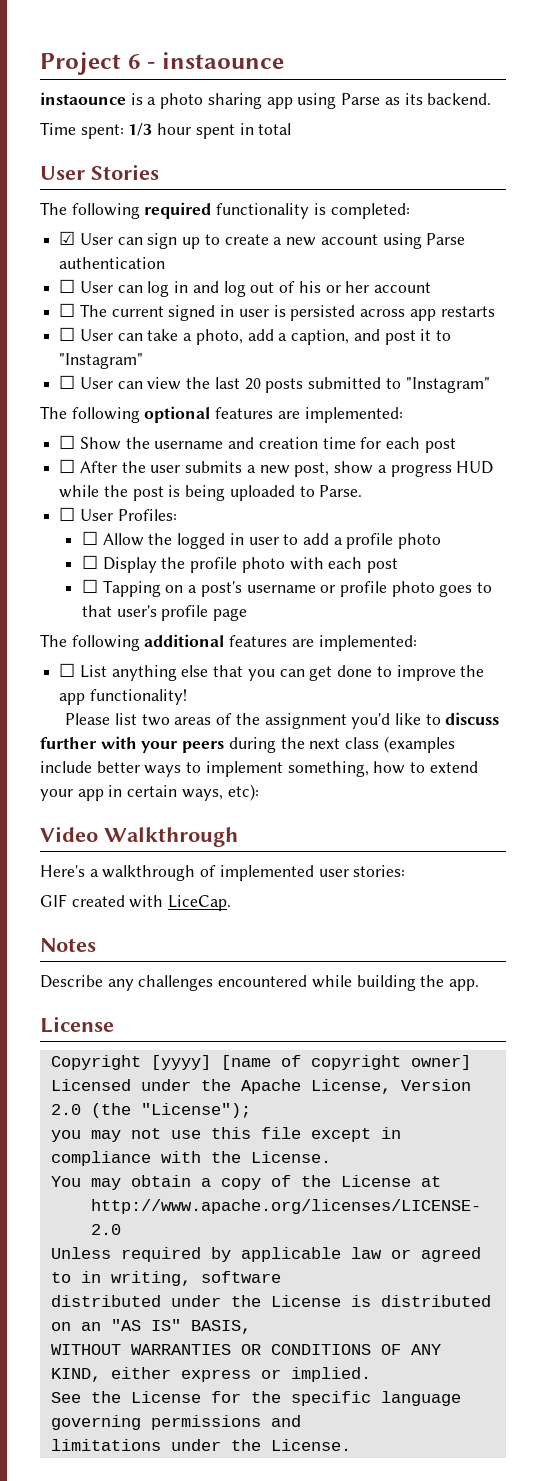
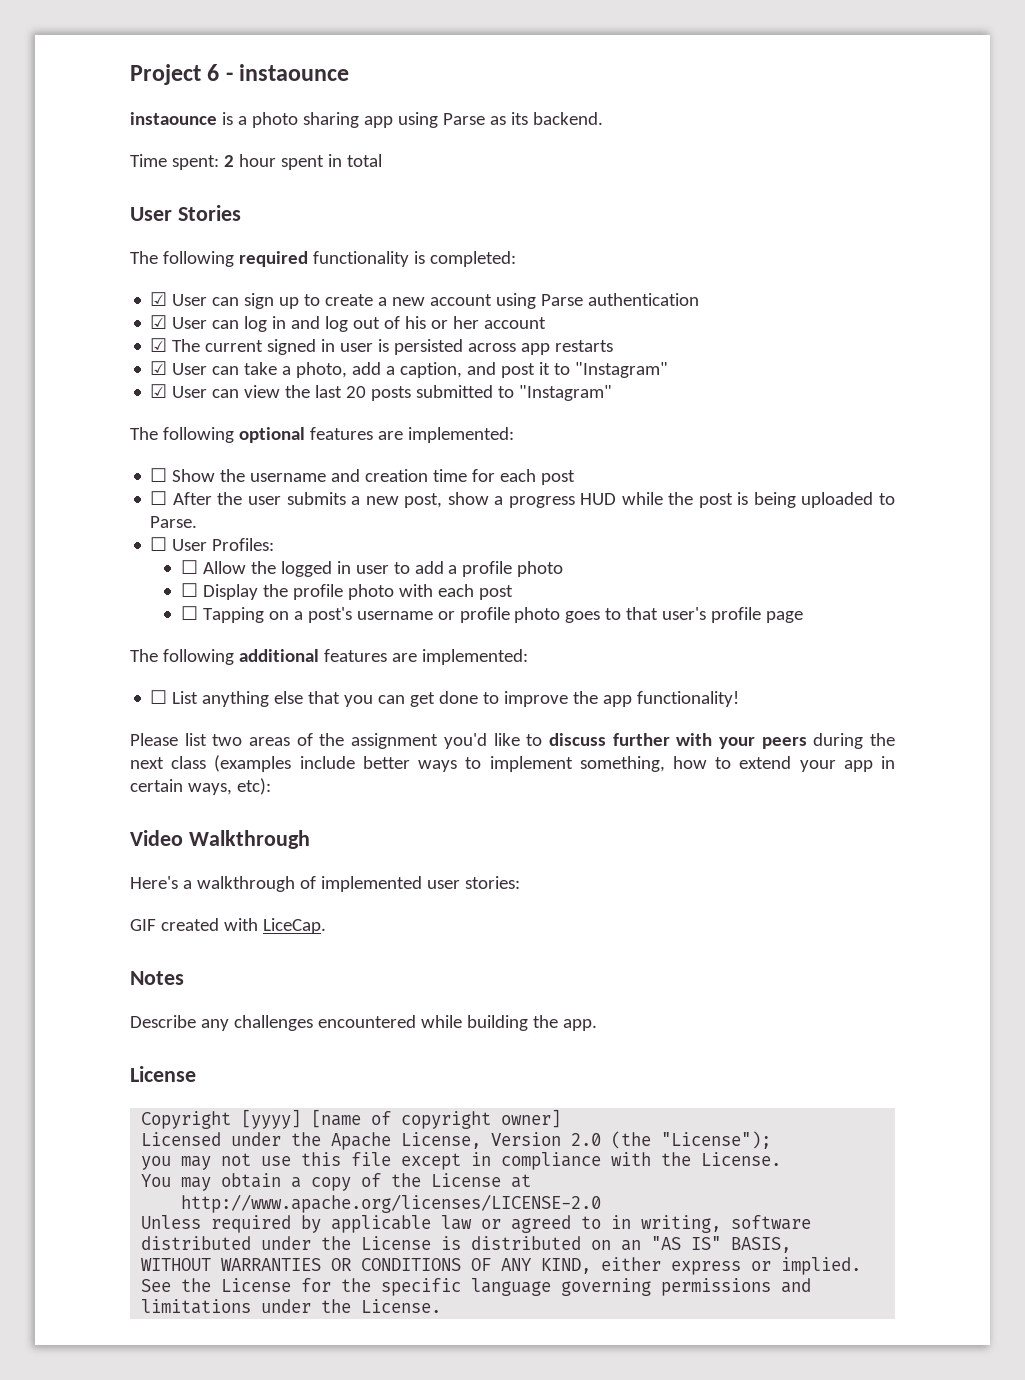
[128,123,153,136] 1/3 -> [223,155,234,167] 2
[59,279,76,293] ☐ -> [150,315,168,329] ☑
[59,303,76,317] ☐ -> [150,338,168,352] ☑
[59,327,76,341] ☐ -> [150,361,168,375] ☑
[59,375,76,389] ☐ -> [150,384,168,398] ☑

